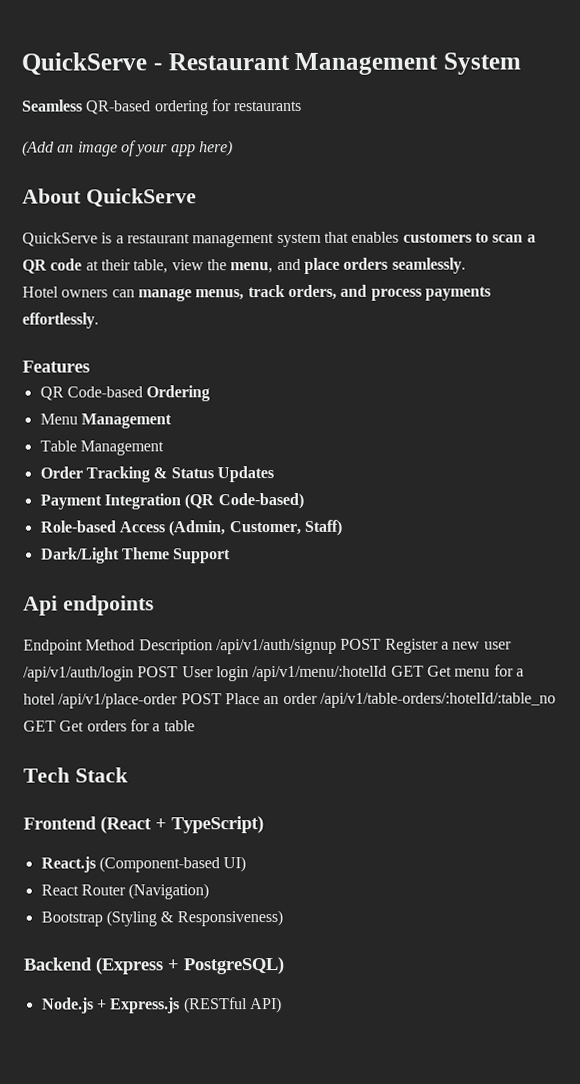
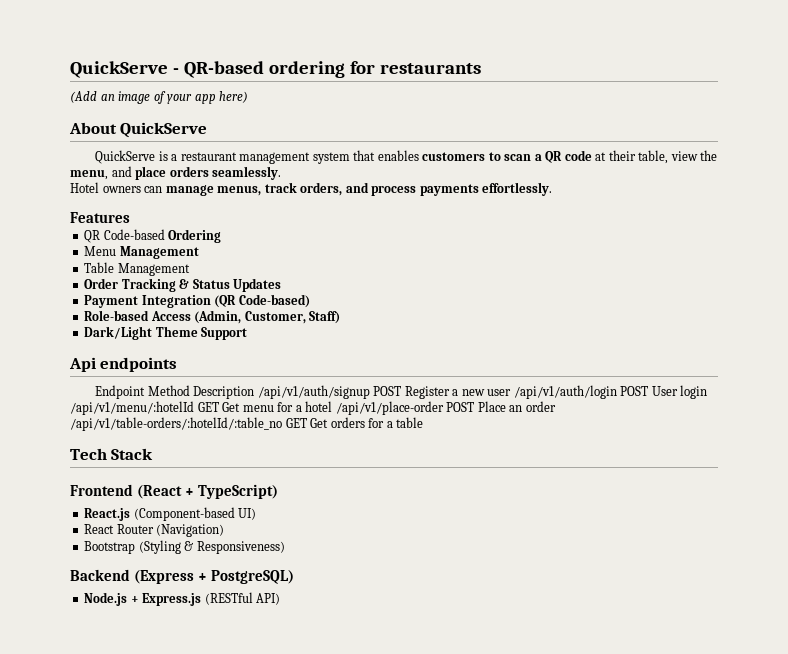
[167,52,521,75] [21,99,83,112] Restaurant Management System // Seamless -> (179, 71) none

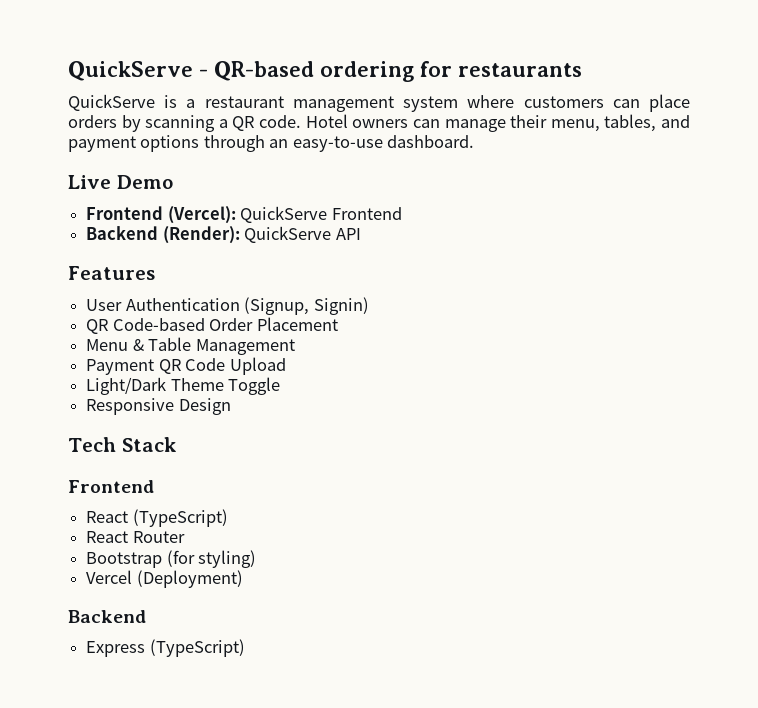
[70,91,249,104] [69,122,208,138] // (Add an image of your app here) // About QuickServe -> (582, 70) none
[353,150,718,164] [70,166,282,180] [70,182,553,196] [70,212,130,223] that enables customers to scan a QR code at their table, view the menu, and place orders seamlessly. // Hotel owners can manage menus, track orders, and process payments effortlessly. // Features -> [467,94,690,112] [68,114,691,132] [68,135,475,152] [68,175,173,189] [86,206,402,224] [86,226,361,244] [68,266,155,280] [86,297,369,315] where customers can place orders by scanning a QR code. Hotel owners can manage their menu, tables, and payment options through an easy-to-use dashboard. // Live Demo // Frontend (Vercel): QuickServe Frontend // Backend (Render): QuickServe API // Features // User Authentication (Signup, Signin)
[168,229,222,243] Ordering -> [209,317,338,331] Order Placement
[119,246,199,259] Management // -> [132,339,144,351] &
[84,278,282,292] [84,294,310,308] [84,310,341,324] [84,326,248,340] [69,357,178,372] [95,385,708,399] [70,401,556,415] [70,417,424,431] [70,448,154,460] [70,484,278,499] [84,507,257,521] Order Tracking & Status Updates // Payment Integration (QR Code-based) // Role-based Access (Admin, Customer, Staff) // Dark/Light Theme Support // Api endpoints // Endpoint Method Description /api/v1/auth/signup POST Register a new user /api/v1/auth/login POST User login /api/v1/menu/:hotelId GET Get menu for a hotel /api/v1/place-order POST Place an order /api/v1/table-orders/:hotelId/:table_no GET Get orders for a table // Tech Stack // Frontend (React + TypeScript) // React.js (Component-based UI) -> [86,357,286,375] [86,377,281,395] [86,398,231,415] [68,437,177,452] [68,480,154,493] [86,509,228,527] Payment QR Code Upload // Light/Dark Theme Toggle // Responsive Design // Tech Stack // Frontend // React (TypeScript)
[156,524,225,537] (Navigation) -> (185, 537) none
[138,540,285,554] [70,569,294,584] [84,592,281,606] (Styling & Responsiveness) // Backend (Express + PostgreSQL) // Node.js + Express.js (RESTful API) -> [166,550,257,568] [86,570,243,588] [68,610,146,623] [86,639,245,657] (for styling) // Vercel (Deployment) // Backend // Express (TypeScript)

